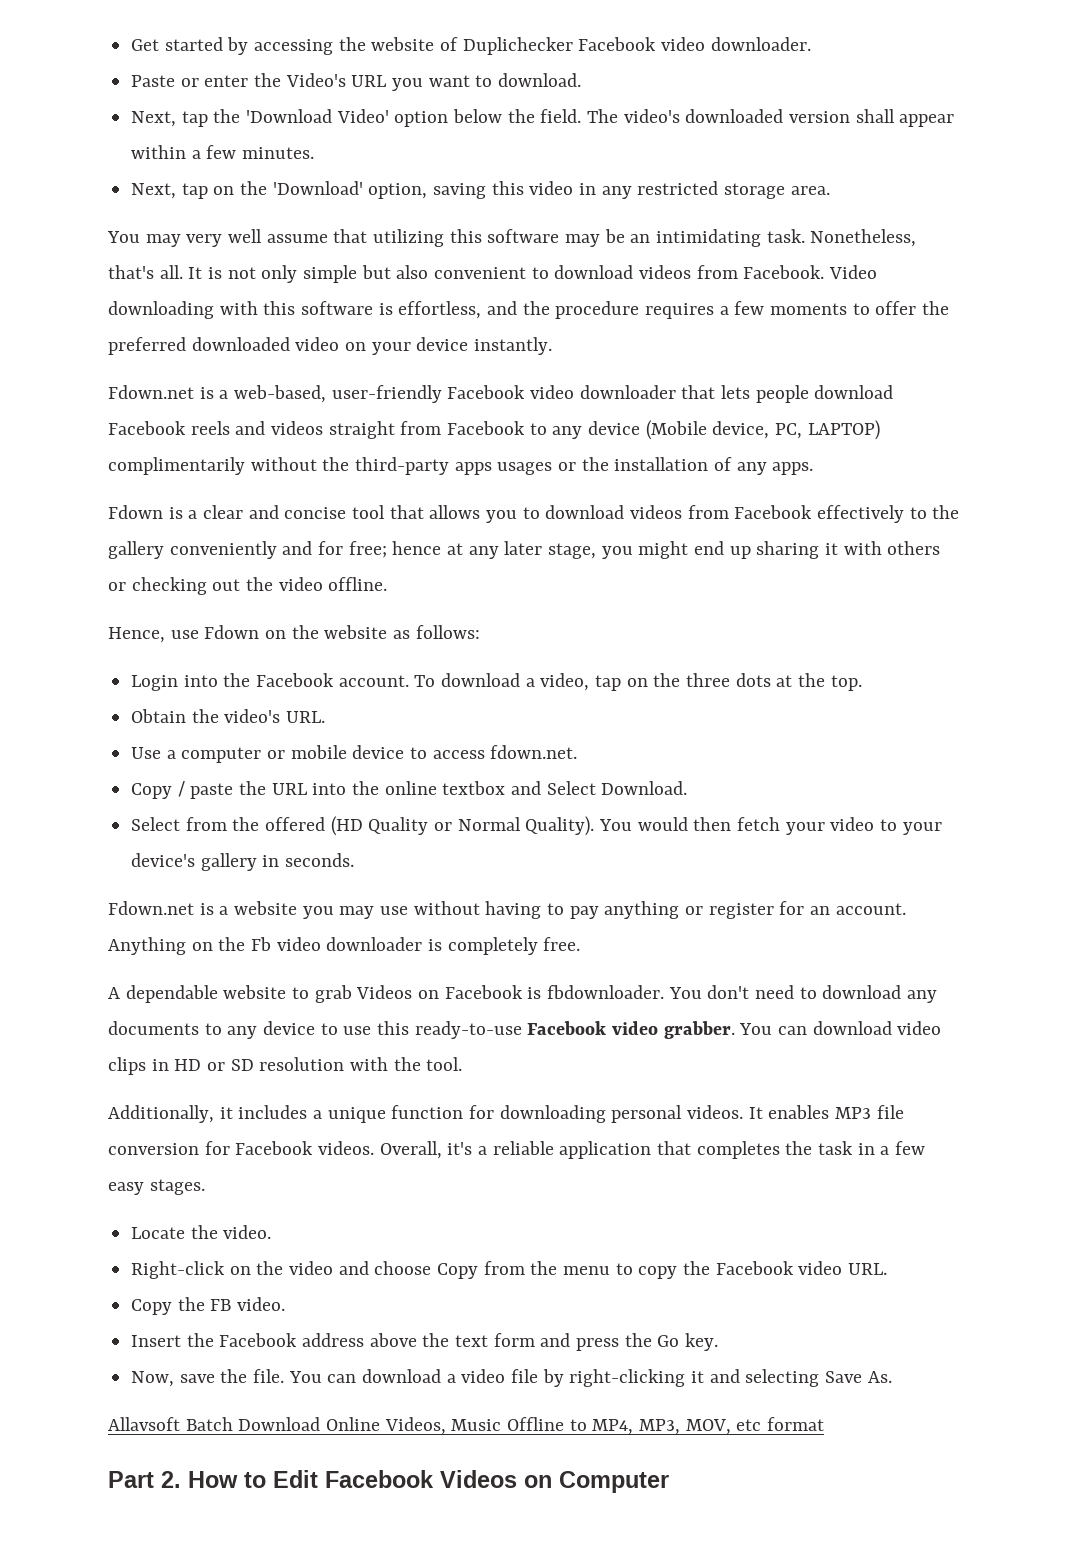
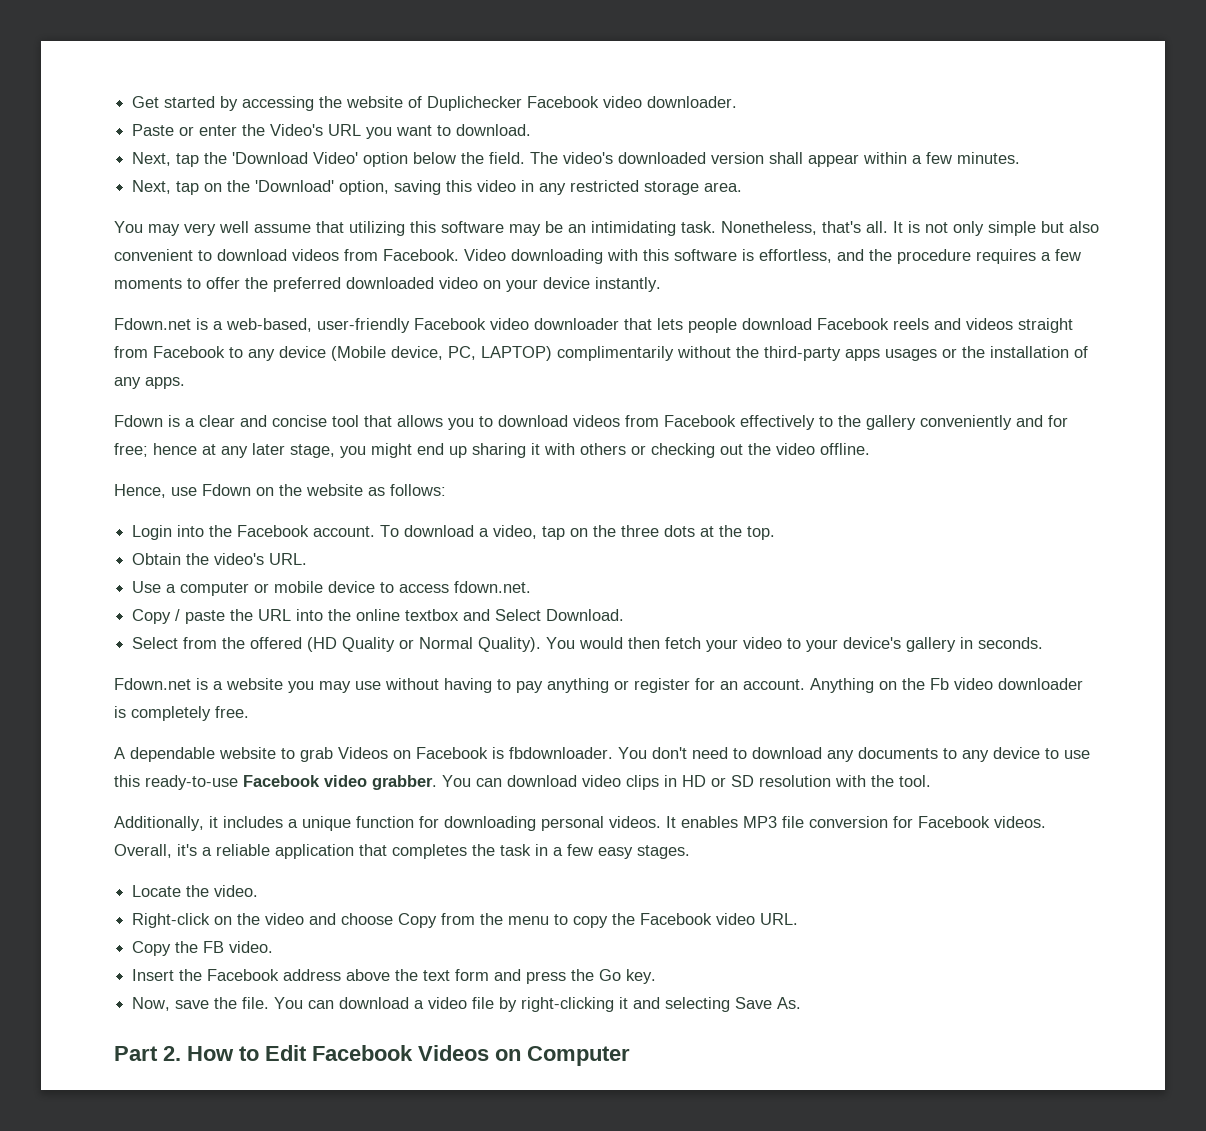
[108,1417,825,1435] // Allavsoft Batch Download Online Videos, Music Offline to MP4, MP3, MOV, etc format -> (802, 1003) none

